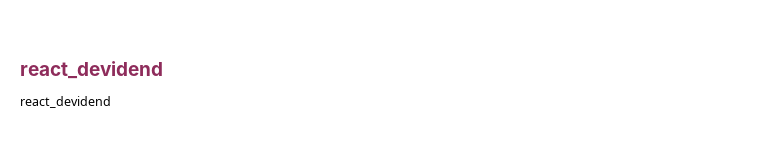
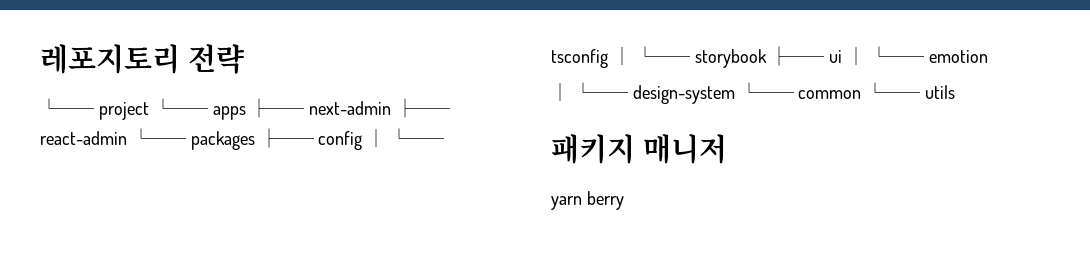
[20,61,163,79] [20,96,111,108] react_devidend // react_devidend -> [40,44,244,74] [40,98,451,120] [40,128,445,150] [551,46,988,68] [551,82,956,104] [551,134,727,164] [551,191,624,210] 레포지토리 전략 // └── project └── apps ├── next-admin ├── react-admin └── packages ├── config │ └── tsconfig │ └── storybook ├── ui │ └── emotion // │ └── design-system └── common └── utils // 패키지 매니저 // yarn berry

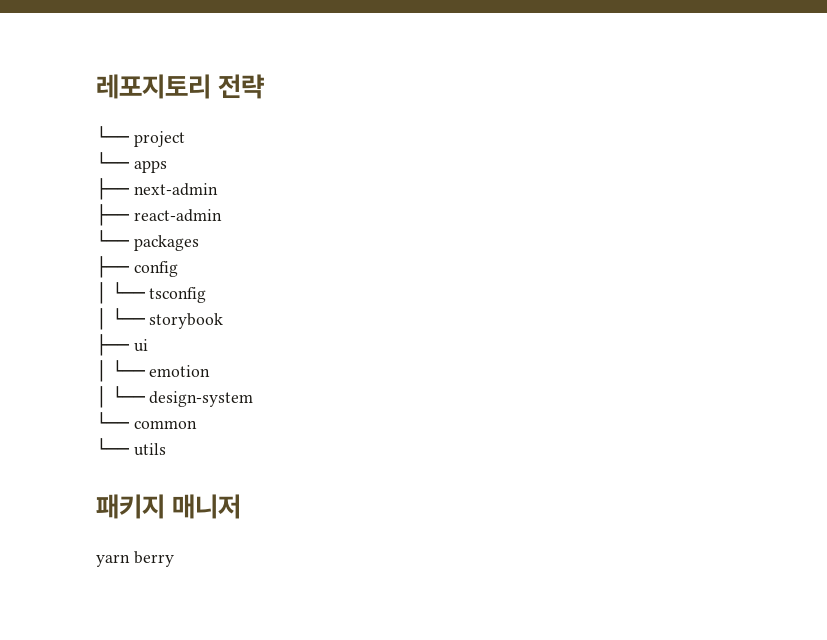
(149, 111) none -> (185, 139) //
(246, 113) none -> (167, 166) //
(392, 108) none -> (218, 189) //
(127, 138) none -> (222, 215) //
(255, 140) none -> (199, 243) //
(363, 140) none -> (178, 269) //
(608, 58) none -> (207, 295) //
(767, 58) none -> (224, 321) //
(843, 56) none -> (148, 345) //
(735, 94) none -> (254, 399) //
(862, 94) none -> (197, 424) //

